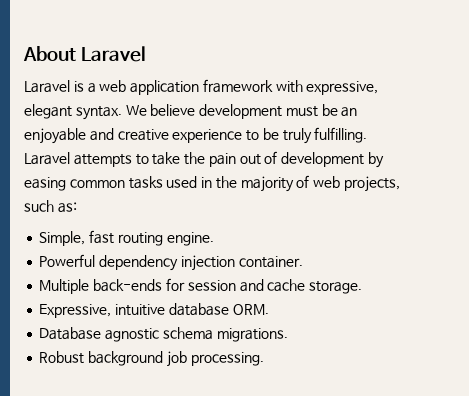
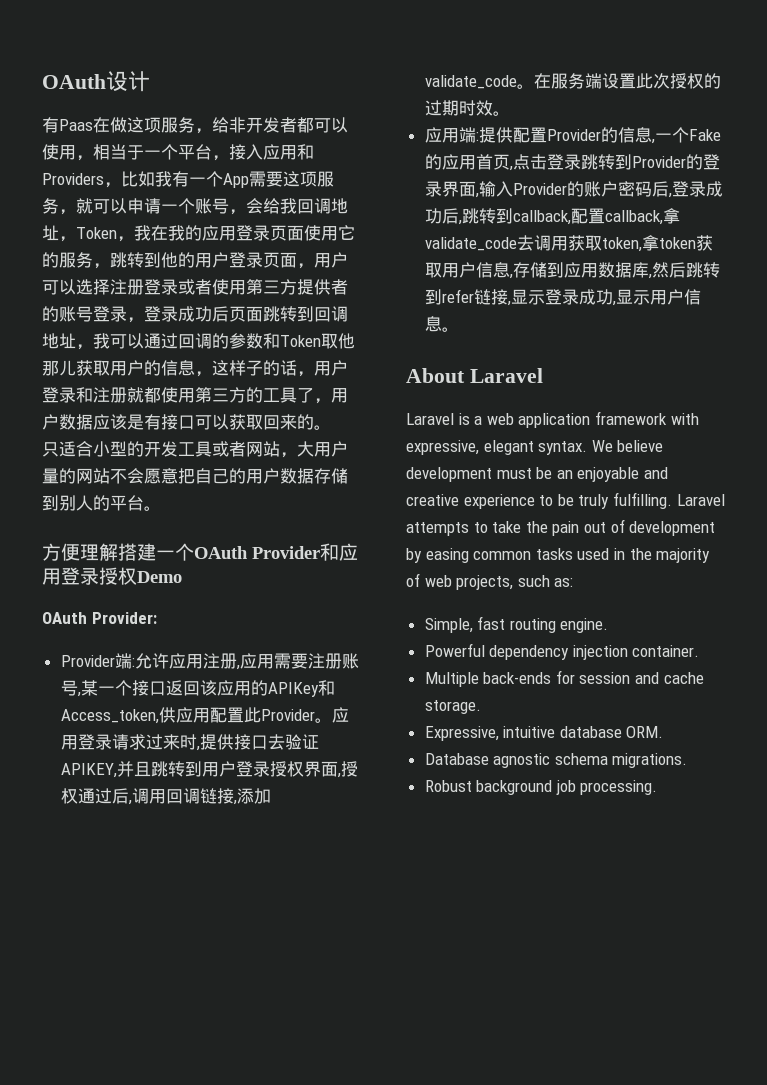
(23, 53) none -> [42,71,150,92] [42,117,348,134] [42,144,314,161] [42,171,334,188] [42,198,348,215] [42,225,355,242] [42,252,348,269] [42,279,348,295] [42,306,348,323] [42,333,355,350] [42,360,348,377] [42,387,348,404] [42,414,331,430] [42,441,348,458] [42,468,348,484] [42,495,161,511] [42,543,358,561] [42,567,182,585] [42,612,157,624] [60,653,359,670] [60,680,335,697] [60,707,349,724] [60,734,319,751] [60,761,358,778] [60,788,271,805] [424,73,721,89] [424,100,510,116] [424,127,721,144] [424,154,720,171] [424,181,723,198] [424,208,680,225] [424,235,713,252] [424,262,720,279] [424,289,701,306] [424,316,459,332] OAuth设计 // 有Paas在做这项服务，给非开发者都可以使用，相当于一个平台，接入应用和Providers，比如我有一个App需要这项服务，就可以申请一个账号，会给我回调地址，Token，我在我的应用登录页面使用它的服务，跳转到他的用户登录页面，用户可以选择注册登录或者使用第三方提供者的账号登录，登录成功后页面跳转到回调地址，我可以通过回调的参数和Token取他那儿获取用户的信息，这样子的话，用户登录和注册就都使用第三方的工具了，用户数据应该是有接口可以获取回来的。 // 只适合小型的开发工具或者网站，大用户量的网站不会愿意把自己的用户数据存储到别人的平台。 // 方便理解搭建一个OAuth Provider和应用登录授权Demo // OAuth Provider: // Provider端:允许应用注册,应用需要注册账号,某一个接口返回该应用的APIKey和Access_token,供应用配置此Provider。应用登录请求过来时,提供接口去验证APIKEY,并且跳转到用户登录授权界面,授权通过后,调用回调链接,添加validate_code。在服务端设置此次授权的过期时效。 // 应用端:提供配置Provider的信息,一个Fake的应用首页,点击登录跳转到Provider的登录界面,输入Provider的账户密码后,登录成功后,跳转到callback,配置callback,拿validate_code去调用获取token,拿token获取用户信息,存储到应用数据库,然后跳转到refer链接,显示登录成功,显示用户信息。 //

